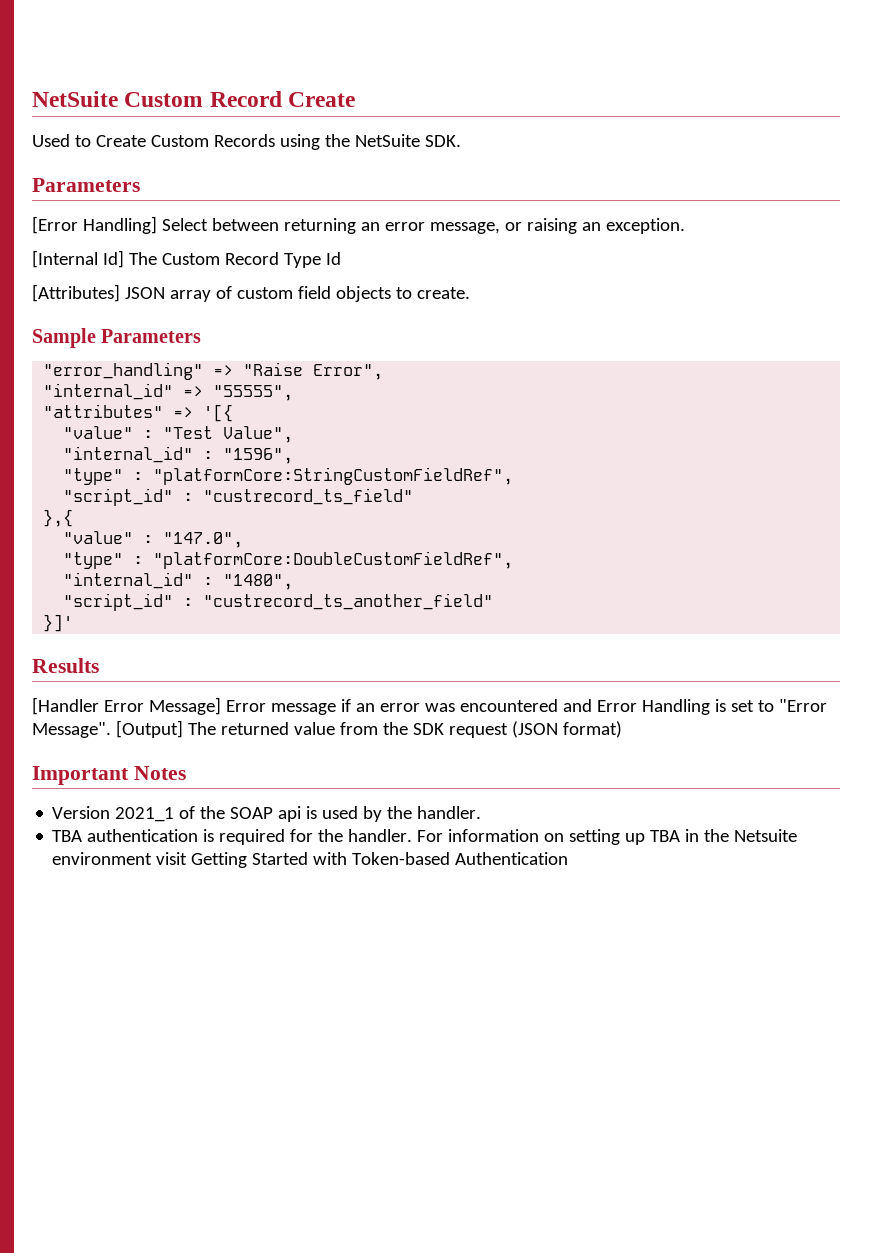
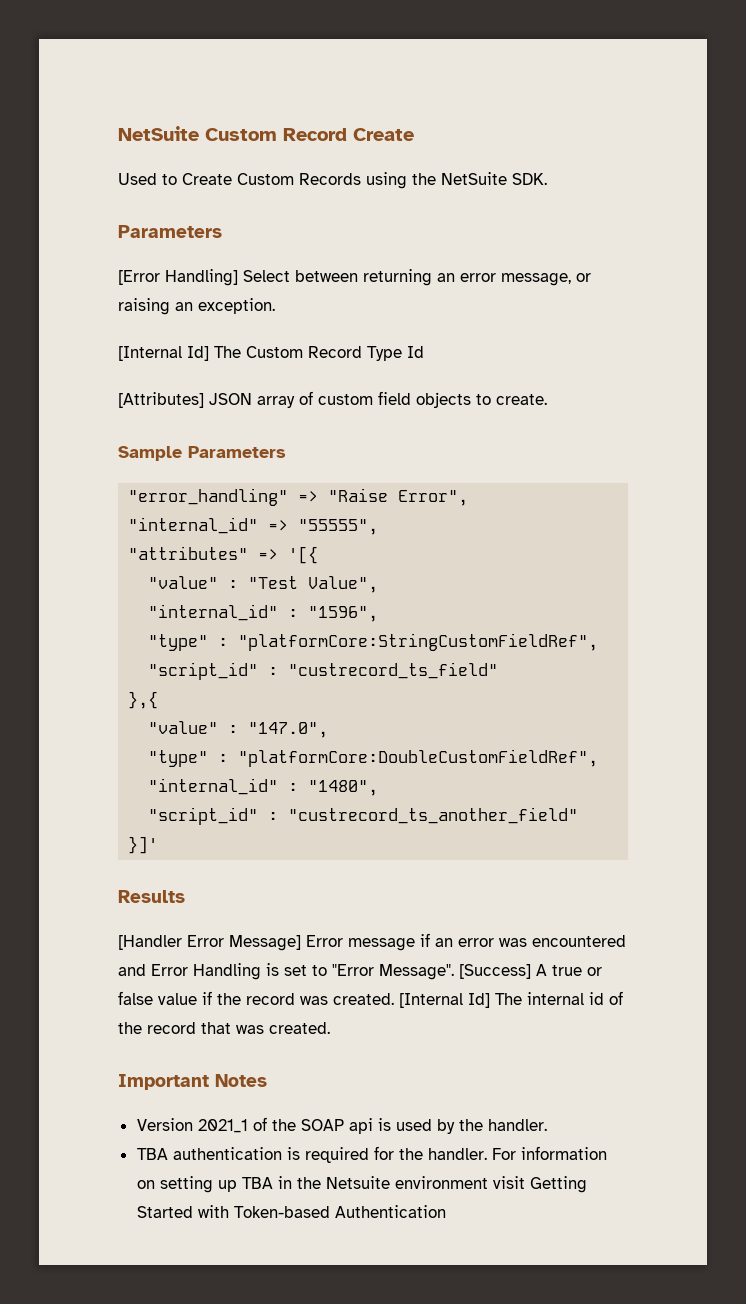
[115,720,622,738] [Output] The returned value from the SDK request (JSON format) -> [459,964,602,979] [118,991,623,1008] [118,1022,330,1034] [Success] A true or false value if the record was created. [Internal Id] The internal id of the record that was created.

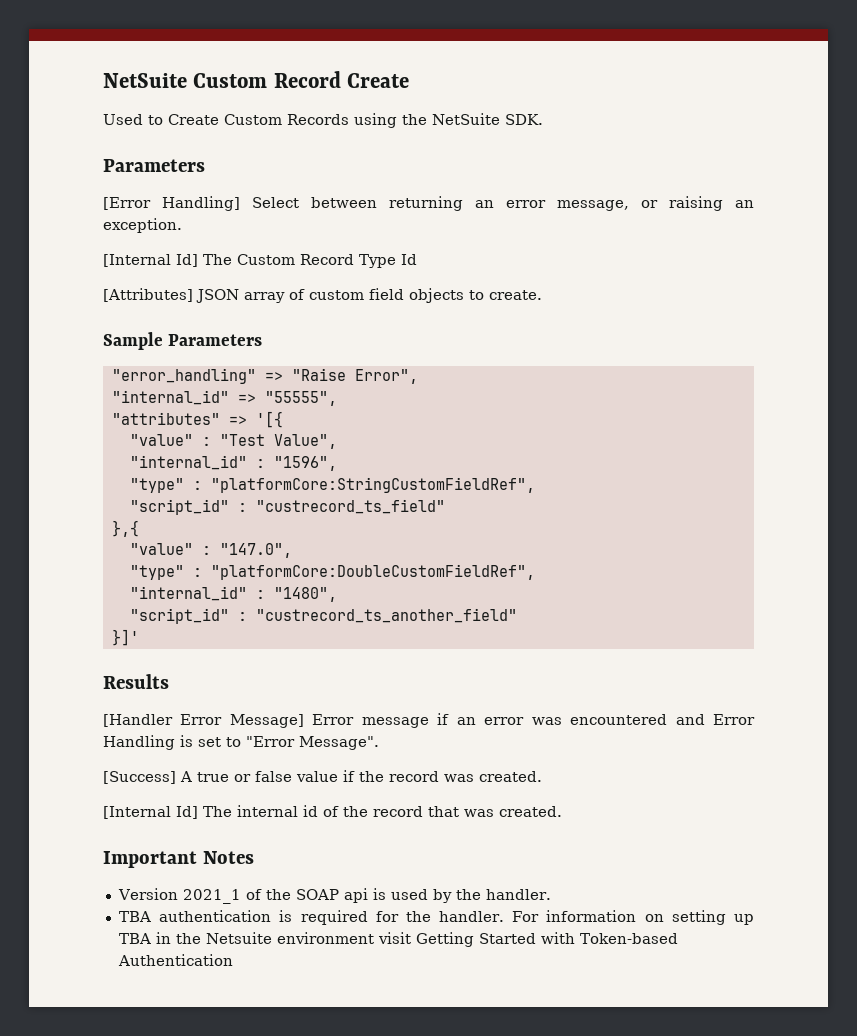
(454, 972) none -> (379, 743) //
(394, 999) none -> (542, 776) //

